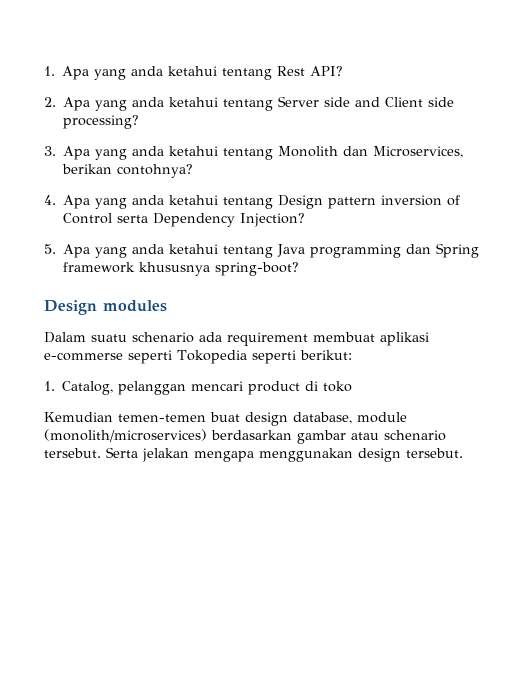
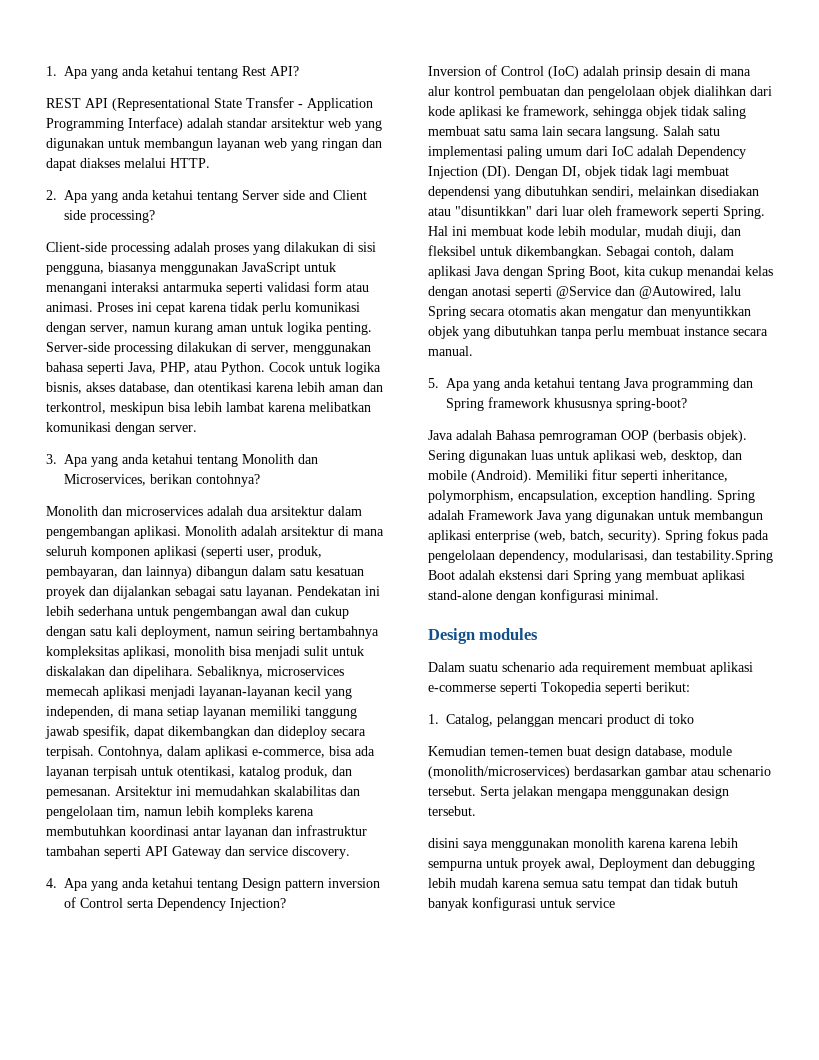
(344, 71) none -> [46,97,373,111] [46,117,382,131] [46,138,382,151] [46,158,210,171] // REST API (Representational State Transfer - Application Programming Interface) adalah standar arsitektur web yang digunakan untuk membangun layanan web yang ringan dan dapat diakses melalui HTTP.
(140, 122) none -> [46,242,376,255] [46,262,336,275] [46,281,369,295] [46,302,360,315] [46,322,372,335] [46,342,371,355] [46,362,381,375] [46,382,383,394] [46,402,371,415] [46,422,197,435] // Client-side processing adalah proses yang dilakukan di sisi pengguna, biasanya menggunakan JavaScript untuk menangani interaksi antarmuka seperti validasi form atau animasi. Proses ini cepat karena tidak perlu komunikasi dengan server, namun kurang aman untuk logika penting. Server-side processing dilakukan di server, menggunakan bahasa seperti Java, PHP, atau Python. Cocok untuk logika bisnis, akses database, dan otentikasi karena lebih aman dan terkontrol, meskipun bisa lebih lambat karena melibatkan komunikasi dengan server.
(194, 171) none -> [46,506,362,516] [46,526,384,539] [46,546,322,559] [46,566,364,579] [46,586,380,599] [46,606,349,619] [46,626,379,639] [46,646,364,659] [46,666,344,679] [46,686,352,699] [46,706,357,719] [45,725,366,739] [46,746,375,759] [46,766,352,779] [46,786,360,799] [46,806,314,819] [46,825,367,839] [46,846,350,859] // Monolith dan microservices adalah dua arsitektur dalam pengembangan aplikasi. Monolith adalah arsitektur di mana seluruh komponen aplikasi (seperti user, produk, pembayaran, dan lainnya) dibangun dalam satu kesatuan proyek dan dijalankan sebagai satu layanan. Pendekatan ini lebih sederhana untuk pengembangan awal dan cukup dengan satu kali deployment, namun seiring bertambahnya kompleksitas aplikasi, monolith bisa menjadi sulit untuk diskalakan dan dipelihara. Sebaliknya, microservices memecah aplikasi menjadi layanan-layanan kecil yang independen, di mana setiap layanan memiliki tanggung jawab spesifik, dapat dikembangkan dan dideploy secara terpisah. Contohnya, dalam aplikasi e-commerce, bisa ada layanan terpisah untuk otentikasi, katalog produk, dan pemesanan. Arsitektur ini memudahkan skalabilitas dan pengelolaan tim, namun lebih kompleks karena membutuhkan koordinasi antar layanan dan infrastruktur tambahan seperti API Gateway dan service discovery.
(306, 220) none -> [428,65,751,79] [428,86,772,99] [428,105,746,119] [428,126,720,139] [428,146,746,159] [428,166,729,179] [428,186,759,199] [428,205,765,219] [428,226,741,239] [428,245,734,259] [428,266,773,279] [428,286,741,299] [428,306,751,319] [428,326,768,339] [428,346,473,356] // Inversion of Control (IoC) adalah prinsip desain di mana alur kontrol pembuatan dan pengelolaan objek dialihkan dari kode aplikasi ke framework, sehingga objek tidak saling membuat satu sama lain secara langsung. Salah satu implementasi paling umum dari IoC adalah Dependency Injection (DI). Dengan DI, objek tidak lagi membuat dependensi yang dibutuhkan sendiri, melainkan disediakan atau "disuntikkan" dari luar oleh framework seperti Spring. Hal ini membuat kode lebih modular, mudah diuji, dan fleksibel untuk dikembangkan. Sebagai contoh, dalam aplikasi Java dengan Spring Boot, kita cukup menandai kelas dengan anotasi seperti @Service dan @Autowired, lalu Spring secara otomatis akan mengatur dan menyuntikkan objek yang dibutuhkan tanpa perlu membuat instance secara manual.
(300, 269) none -> [428,430,747,443] [428,450,742,463] [428,469,728,483] [428,490,755,503] [428,510,763,523] [428,529,769,543] [428,550,773,563] [428,570,745,583] [428,589,659,603] // Java adalah Bahasa pemrograman OOP (berbasis objek). Sering digunakan luas untuk aplikasi web, desktop, dan mobile (Android). Memiliki fitur seperti inheritance, polymorphism, encapsulation, exception handling. Spring adalah Framework Java yang digunakan untuk membangun aplikasi enterprise (web, batch, security). Spring fokus pada pengelolaan dependency, modularisasi, dan testability.Spring Boot adalah ekstensi dari Spring yang membuat aplikasi stand-alone dengan konfigurasi minimal.
(463, 453) none -> [428,838,738,851] [428,858,755,871] [428,878,738,891] [428,897,615,911] // disini saya menggunakan monolith karena karena lebih sempurna untuk proyek awal, Deployment dan debugging lebih mudah karena semua satu tempat dan tidak butuh banyak konfigurasi untuk service

